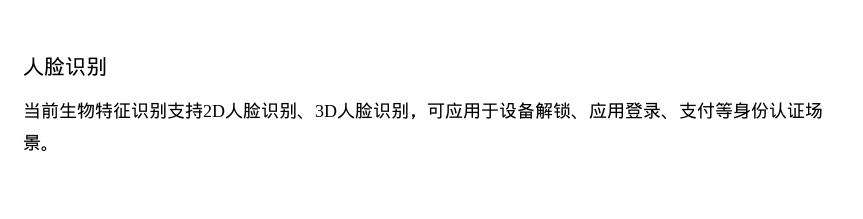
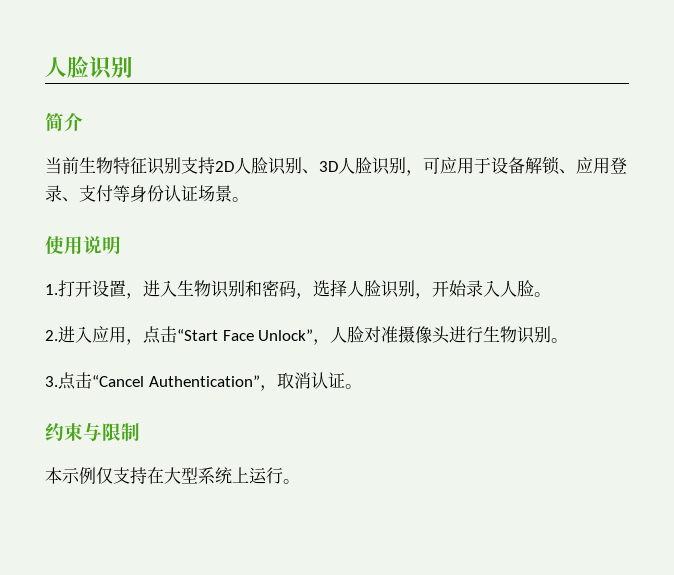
[23,57,107,76] 人脸识别 -> [45,56,133,80] [45,113,83,131] 人脸识别 // 简介
(59, 149) none -> [45,236,121,255] [45,279,551,299] [45,326,569,345] [45,372,362,391] [45,423,140,441] [45,467,300,484] // 使用说明 // 1.打开设置，进入生物识别和密码，选择人脸识别，开始录入人脸。 // 2.进入应用，点击“Start Face Unlock”，人脸对准摄像头进行生物识别。 // 3.点击“Cancel Authentication”，取消认证。 // 约束与限制 // 本示例仅支持在大型系统上运行。

